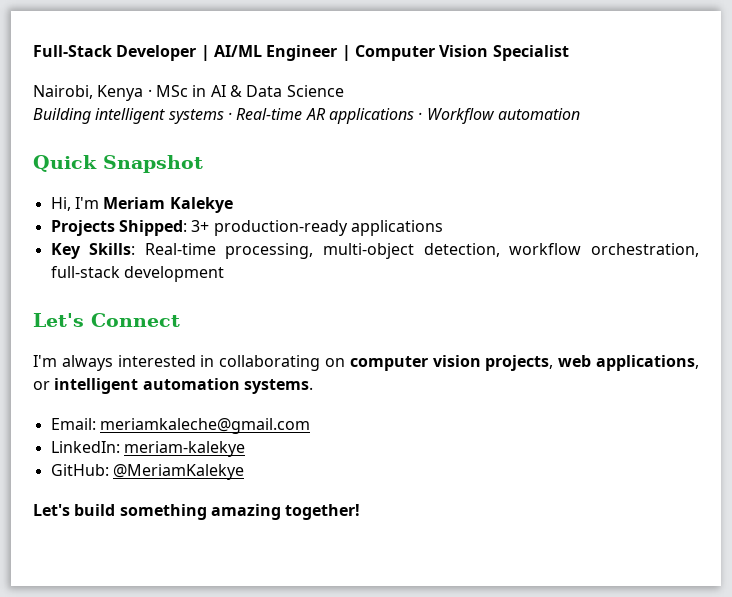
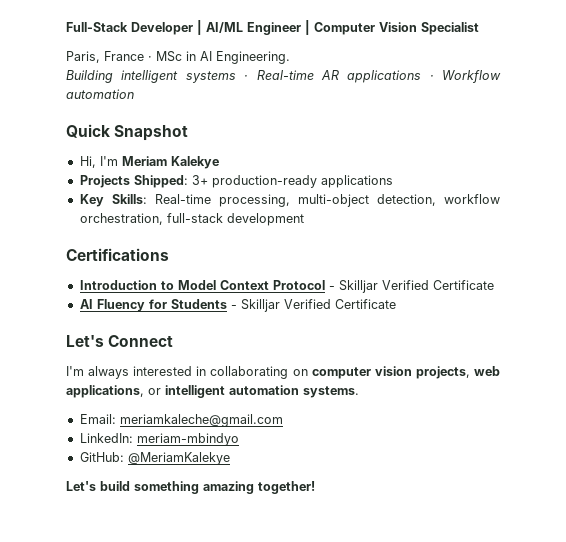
[33,85,144,101] Nairobi, Kenya -> [66,51,144,63] Paris, France
[229,85,344,97] & Data Science -> [216,51,290,64] Engineering.
(224, 274) none -> [66,248,169,261] [79,280,494,293] [79,299,396,312] // Certifications // Introduction to Model Context Protocol - Skilljar Verified Certificate // AI Fluency for Students - Skilljar Verified Certificate
[123,441,245,457] meriam-kalekye -> [136,433,239,446] meriam-mbindyo

